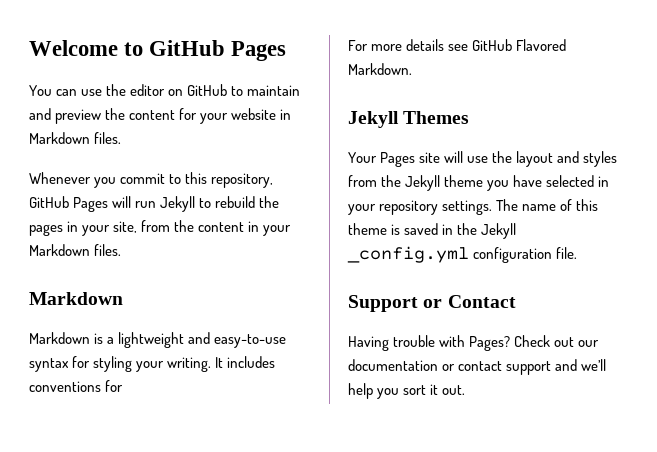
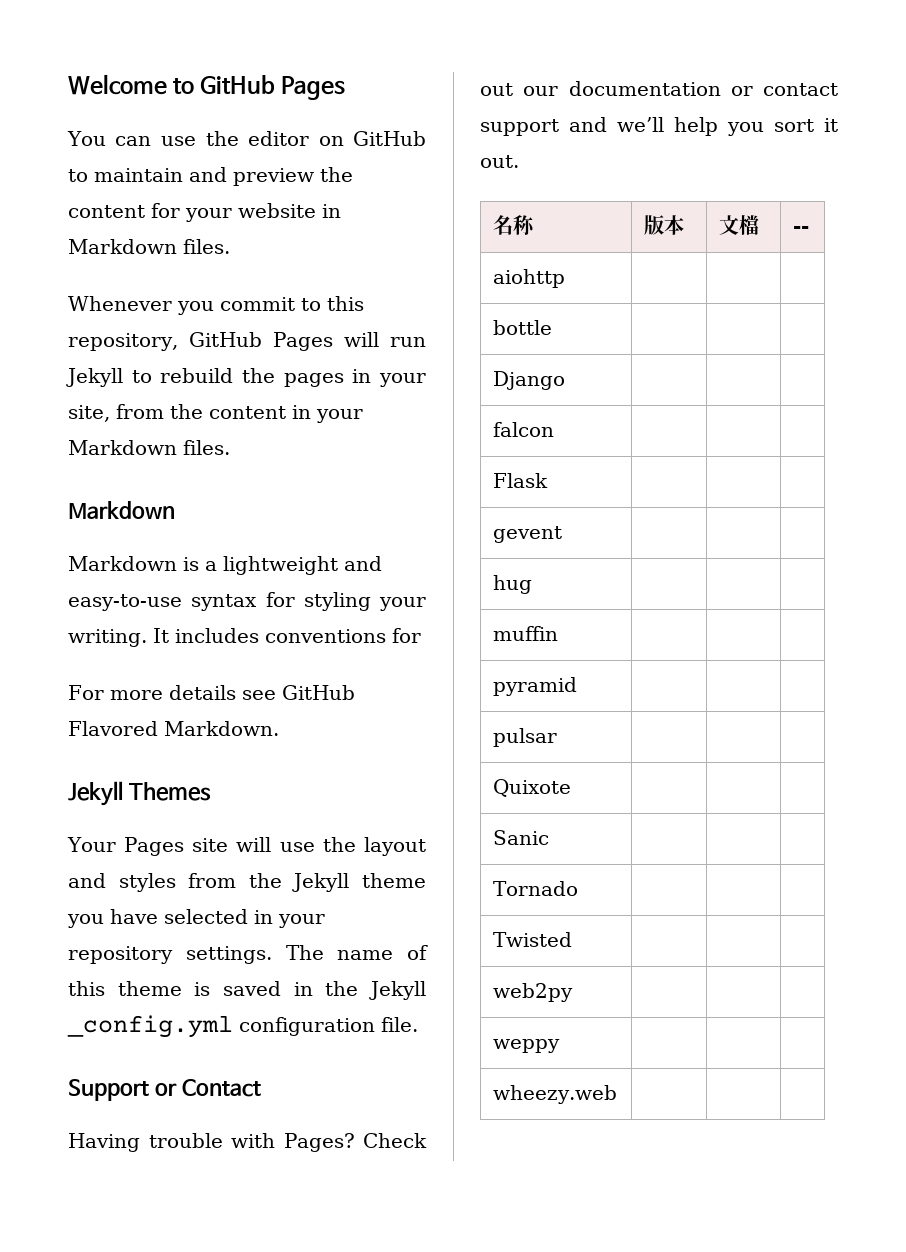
(466, 390) none -> [493,215,536,235] [644,215,685,235] [719,215,760,235] [793,226,810,233] [493,269,566,288] [493,320,553,335] [493,371,566,390] [493,422,555,437] [493,473,549,488] [493,526,563,543] [493,575,533,594] [493,626,559,641] [493,677,578,696] [493,728,558,747] [493,779,572,797] [493,830,550,845] [493,881,579,896] [493,932,573,947] [493,983,574,1002] [493,1039,561,1053] [493,1085,618,1104] // 名称 | 版本 | 文檔 | -- // aiohttp | | | // bottle | | | // Django | | | // falcon | | | // Flask | | | // gevent | | | // hug | | | // muffin | | | // pyramid | | | // pulsar | | | // Quixote | | | // Sanic | | | // Tornado | | | // Twisted | | | // web2py | | | // weppy | | | // wheezy.web | | |

